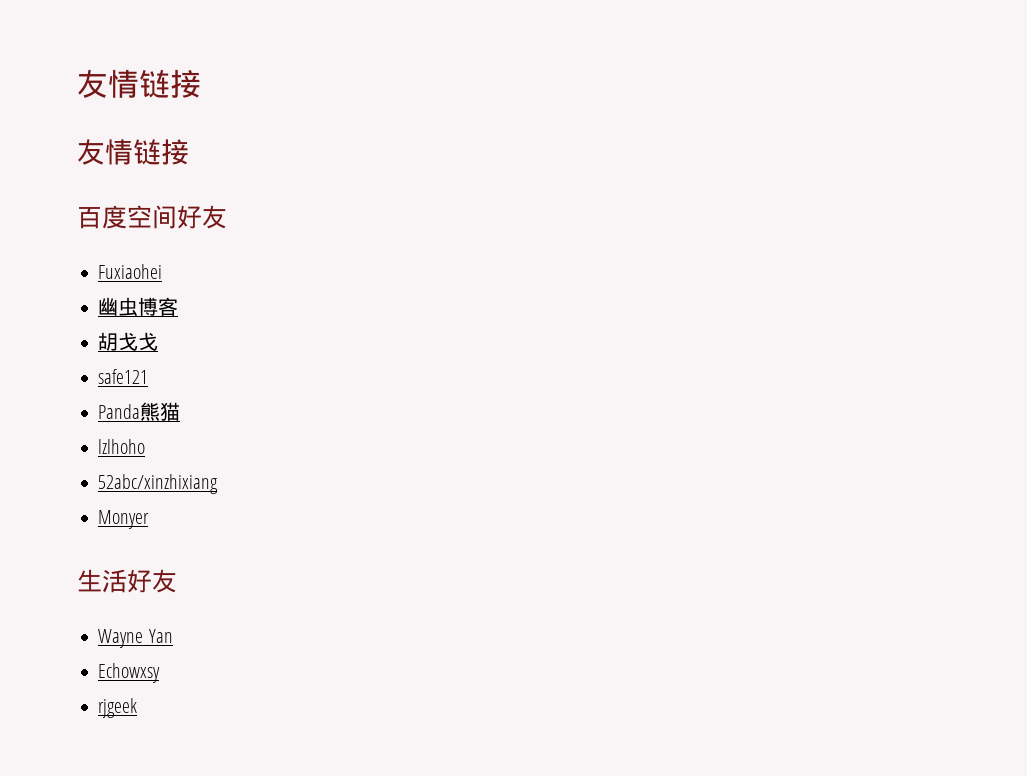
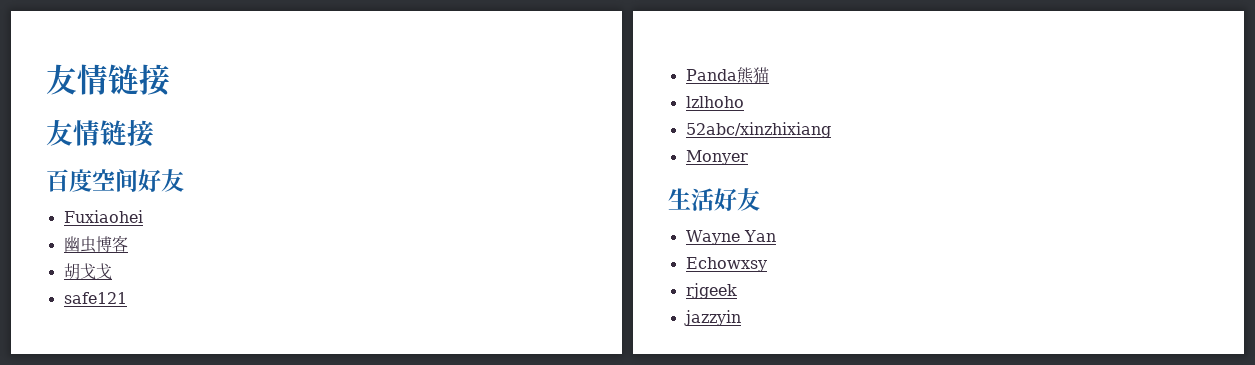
(138, 708) none -> [683,310,741,326] // jazzyin

